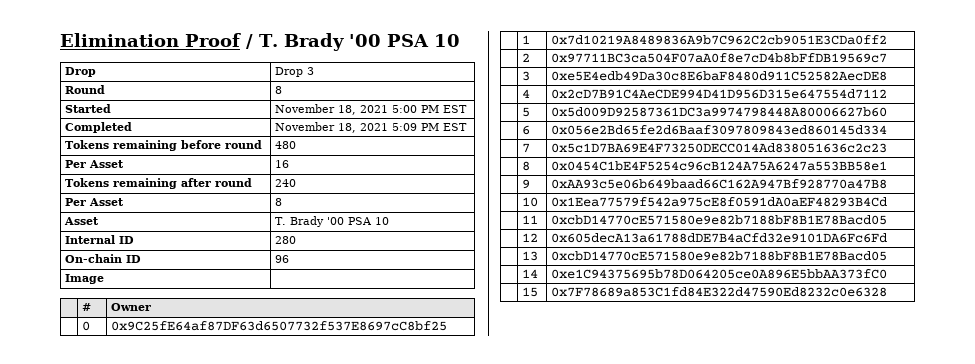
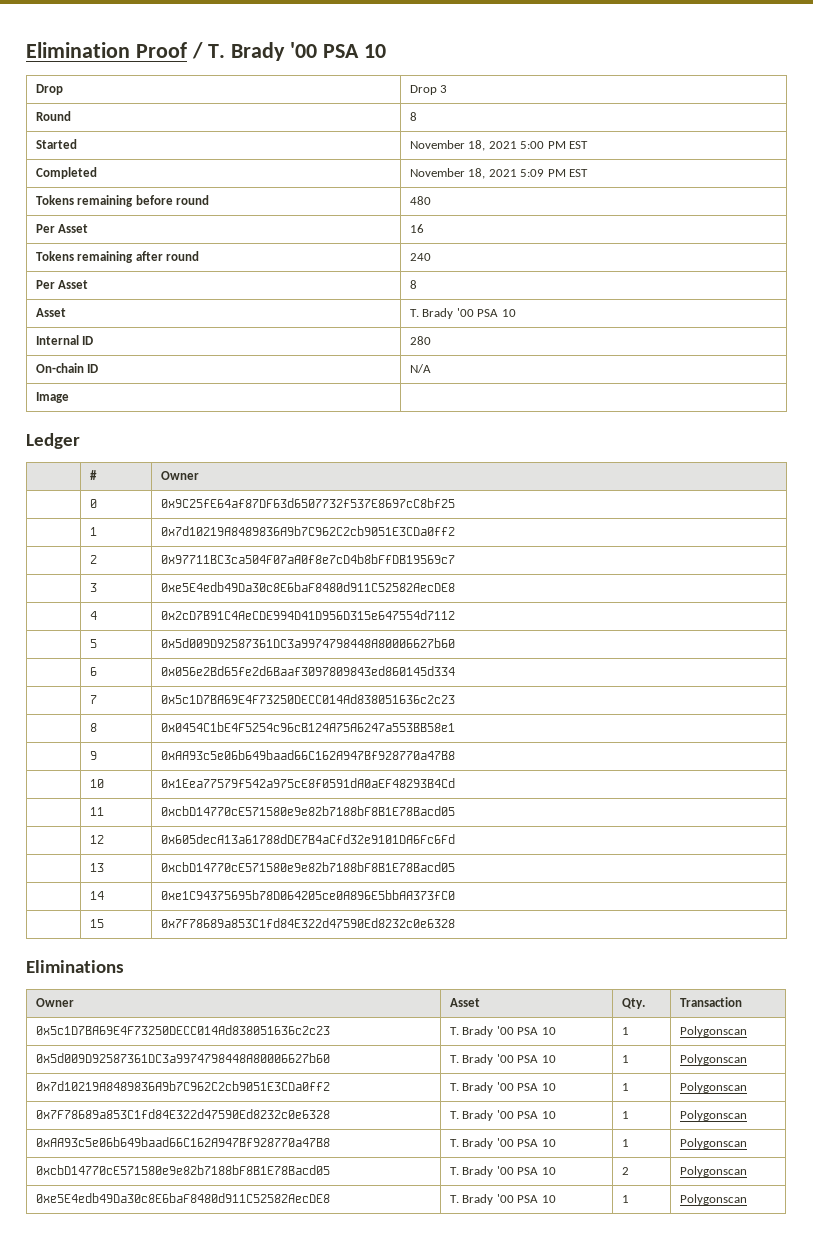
[275,255,290,263] 96 -> [410,364,432,373] N/A
(105, 279) none -> [26,433,80,449] // Ledger
(888, 292) none -> [26,960,124,973] [36,998,75,1007] [450,998,481,1007] [622,998,646,1009] [680,997,743,1007] [36,1025,331,1035] [450,1026,556,1037] [622,1027,630,1035] [680,1026,748,1037] [36,1053,331,1063] [450,1054,556,1065] [622,1055,630,1063] [680,1054,748,1065] [36,1081,331,1091] [450,1082,556,1093] [622,1083,630,1091] [680,1082,748,1093] [36,1109,331,1119] [450,1110,556,1121] [622,1111,630,1119] [680,1110,748,1121] [36,1137,331,1147] [450,1138,556,1149] [622,1139,630,1147] [680,1138,748,1149] [36,1165,331,1175] [450,1166,556,1177] [622,1167,630,1175] [680,1166,748,1177] [36,1193,331,1203] [450,1194,556,1205] [622,1195,630,1203] [680,1194,748,1205] // Eliminations // Owner | Asset | Qty. | Transaction // 0x5c1D7BA69E4F73250DECC014Ad838051636c2c23 | T. Brady '00 PSA 10 | 1 | Polygonscan // 0x5d009D92587361DC3a9974798448A80006627b60 | T. Brady '00 PSA 10 | 1 | Polygonscan // 0x7d10219A8489836A9b7C962C2cb9051E3CDa0ff2 | T. Brady '00 PSA 10 | 1 | Polygonscan // 0x7F78689a853C1fd84E322d47590Ed8232c0e6328 | T. Brady '00 PSA 10 | 1 | Polygonscan // 0xAA93c5e06b649baad66C162A947Bf928770a47B8 | T. Brady '00 PSA 10 | 1 | Polygonscan // 0xcbD14770cE571580e9e82b7188bF8B1E78Bacd05 | T. Brady '00 PSA 10 | 2 | Polygonscan // 0xe5E4edb49Da30c8E6baF8480d911C52582AecDE8 | T. Brady '00 PSA 10 | 1 | Polygonscan

